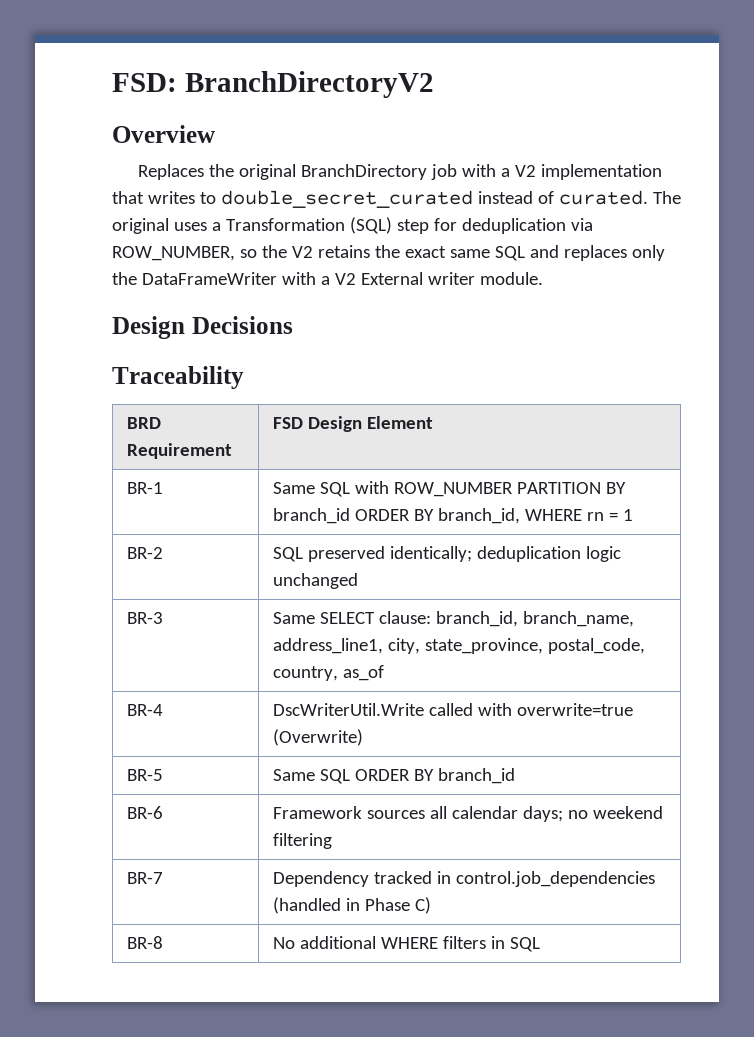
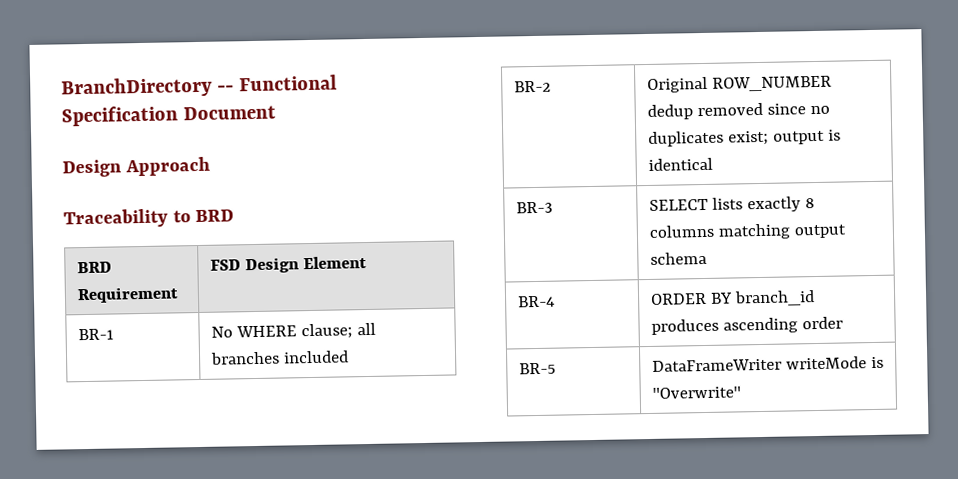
[112,71,434,98] [112,125,215,143] [137,164,662,180] [112,190,681,208] [112,217,593,234] [112,245,665,261] [112,272,543,285] [112,316,293,339] FSD: BranchDirectoryV2 // Overview // Replaces the original BranchDirectory job with a V2 implementation that writes to double_secret_curated instead of curated. The original uses a Transformation (SQL) step for deduplication via ROW_NUMBER, so the V2 retains the exact same SQL and replaces only the DataFrameWriter with a V2 External writer module. // Design Decisions -> [61,74,337,99] [61,105,276,127] [62,156,210,178] BranchDirectory -- Functional Specification Document // Design Approach
(244, 377) none -> [172,209,235,223] to BRD
[272,481,626,497] [272,508,633,524] [126,547,163,559] [272,546,621,562] [272,573,358,589] [126,612,163,624] [272,611,634,627] [272,638,645,654] [272,665,384,681] [126,704,163,716] [272,703,633,716] [272,729,363,746] [126,769,163,781] [272,768,515,784] [126,806,163,819] [272,806,663,822] [272,833,332,849] [126,872,163,884] [272,871,655,887] [272,897,431,914] [126,936,163,949] [272,936,540,952] Same SQL with ROW_NUMBER PARTITION BY branch_id ORDER BY branch_id, WHERE rn = 1 // BR-2 | SQL preserved identically; deduplication logic unchanged // BR-3 | Same SELECT clause: branch_id, branch_name, address_line1, city, state_province, postal_code, country, as_of // BR-4 | DscWriterUtil.Write called with overwrite=true (Overwrite) // BR-5 | Same SQL ORDER BY branch_id // BR-6 | Framework sources all calendar days; no weekend filtering // BR-7 | Dependency tracked in control.job_dependencies (handled in Phase C) // BR-8 | No additional WHERE filters in SQL -> [210,322,376,340] [209,350,349,365] [513,80,551,93] [646,75,832,93] [646,102,830,120] [647,129,841,147] [647,157,713,171] [515,201,553,214] [648,196,815,213] [648,223,847,240] [649,251,707,265] [517,295,555,308] [649,290,815,307] [650,316,843,335] [518,362,556,375] [651,356,884,372] [651,386,741,399] No WHERE clause; all branches included // BR-2 | Original ROW_NUMBER dedup removed since no duplicates exist; output is identical // BR-3 | SELECT lists exactly 8 columns matching output schema // BR-4 | ORDER BY branch_id produces ascending order // BR-5 | DataFrameWriter writeMode is "Overwrite"

